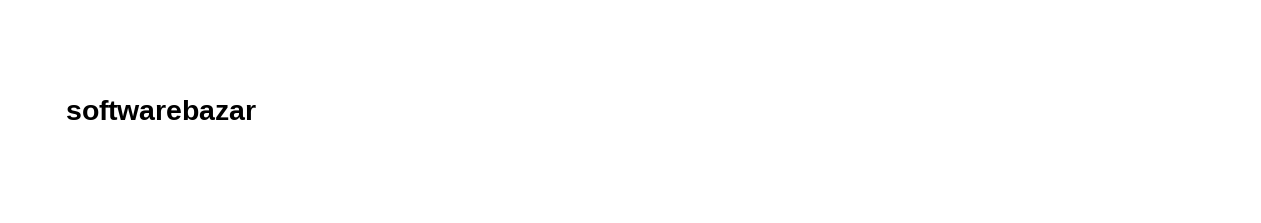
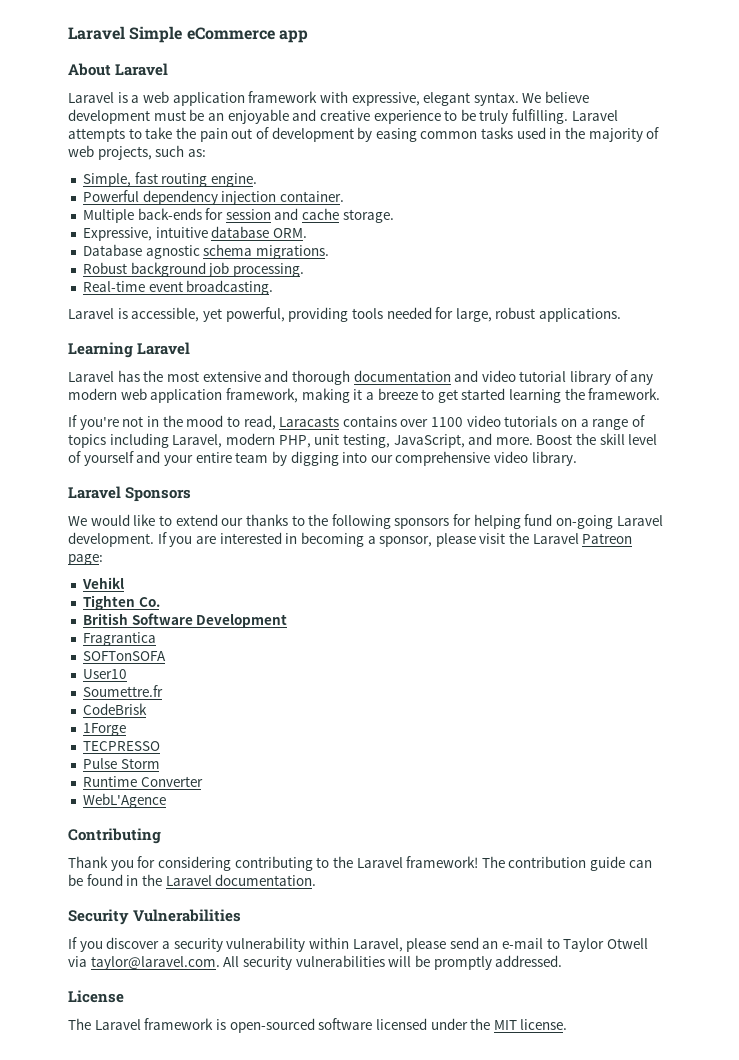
[66,100,256,120] softwarebazar -> [68,26,308,43] [68,63,169,76] [68,91,590,106] [68,109,618,124] [68,127,660,142] [68,145,206,160] [82,172,257,187] [82,190,344,205] [82,208,394,223] [82,226,307,241] [82,244,329,259] [82,262,304,277] [82,280,274,295] [68,307,622,322] [68,342,191,358] [68,370,654,385] [68,388,661,403] [68,415,645,430] [68,433,658,448] [68,451,577,466] [68,486,192,502] [68,514,663,529] [68,532,633,547] [68,554,103,565] [81,577,124,589] [82,595,160,610] [82,613,288,628] [82,632,156,646] [82,651,166,661] [82,669,127,679] [82,685,163,697] [82,703,147,715] [82,723,126,736] [82,741,160,751] [82,758,160,769] [82,776,203,787] [82,793,166,808] [68,828,161,844] [68,856,652,871] [68,874,317,886] [68,909,242,925] [68,937,649,952] [68,955,563,970] [68,990,124,1003] [68,1018,568,1033] Laravel Simple eCommerce app // About Laravel // Laravel is a web application framework with expressive, elegant syntax. We believe development must be an enjoyable and creative experience to be truly fulfilling. Laravel attempts to take the pain out of development by easing common tasks used in the majority of web projects, such as: // Simple, fast routing engine. // Powerful dependency injection container. // Multiple back-ends for session and cache storage. // Expressive, intuitive database ORM. // Database agnostic schema migrations. // Robust background job processing. // Real-time event broadcasting. // Laravel is accessible, yet powerful, providing tools needed for large, robust applications. // Learning Laravel // Laravel has the most extensive and thorough documentation and video tutorial library of any modern web application framework, making it a breeze to get started learning the framework. // If you're not in the mood to read, Laracasts contains over 1100 video tutorials on a range of topics including Laravel, modern PHP, unit testing, JavaScript, and more. Boost the skill level of yourself and your entire team by digging into our comprehensive video library. // Laravel Sponsors // We would like to extend our thanks to the following sponsors for helping fund on-going Laravel development. If you are interested in becoming a sponsor, please visit the Laravel Patreon page: // Vehikl // Tighten Co. // British Software Development // Fragrantica // SOFTonSOFA // User10 // Soumettre.fr // CodeBrisk // 1Forge // TECPRESSO // Pulse Storm // Runtime Converter // WebL'Agence // Contributing // Thank you for considering contributing to the Laravel framework! The contribution guide can be found in the Laravel documentation. // Security Vulnerabilities // If you discover a security vulnerability within Laravel, please send an e-mail to Taylor Otwell via taylor@laravel.com. All security vulnerabilities will be promptly addressed. // License // The Laravel framework is open-sourced software licensed under the MIT license.

